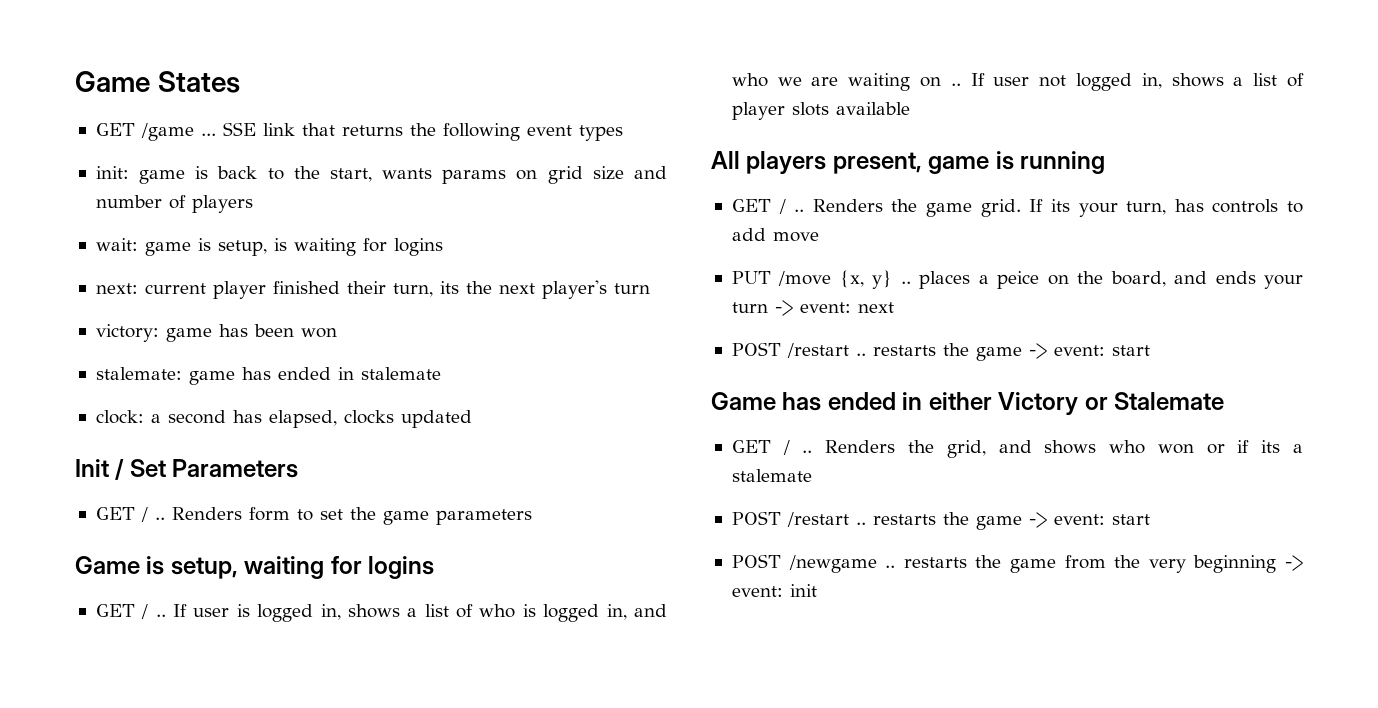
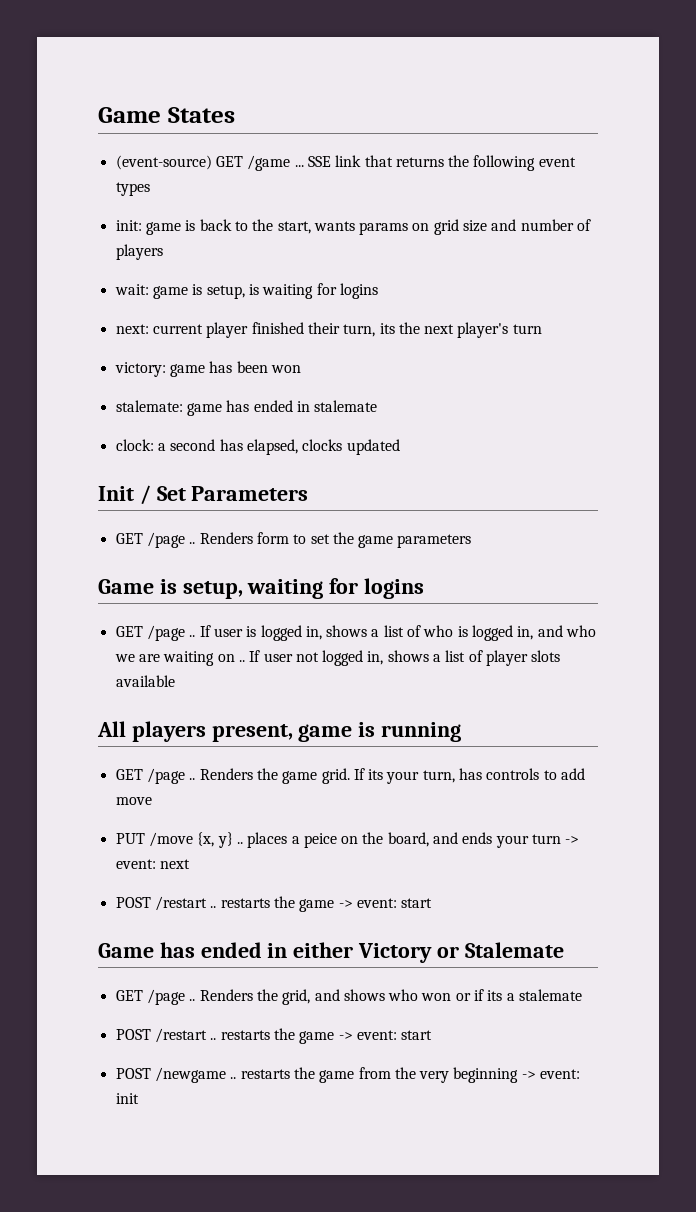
(240, 82) none -> [115,155,212,170] (event-source)
[140,507,148,522] / -> [146,532,185,548] /page
[141,604,149,619] / -> [146,625,185,641] /page
[778,199,786,214] / -> [146,768,185,784] /page
[782,440,790,455] / -> [146,989,185,1005] /page

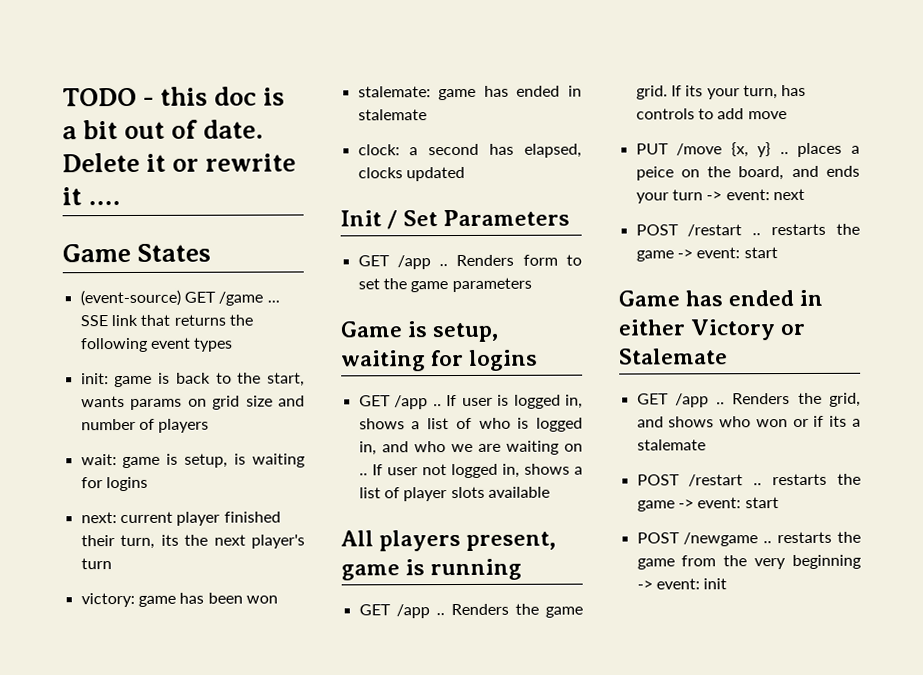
(98, 115) none -> [62,86,286,107] [62,119,265,140] [62,152,297,173] [62,187,122,206] TODO - this doc is a bit out of date. Delete it or rewrite it .... //
[146,532,185,548] /page -> [396,255,431,270] /app
[146,625,185,641] /page -> [394,395,429,410] /app
[146,768,185,784] /page -> [395,604,430,619] /app
[146,989,185,1005] /page -> [674,393,709,408] /app

